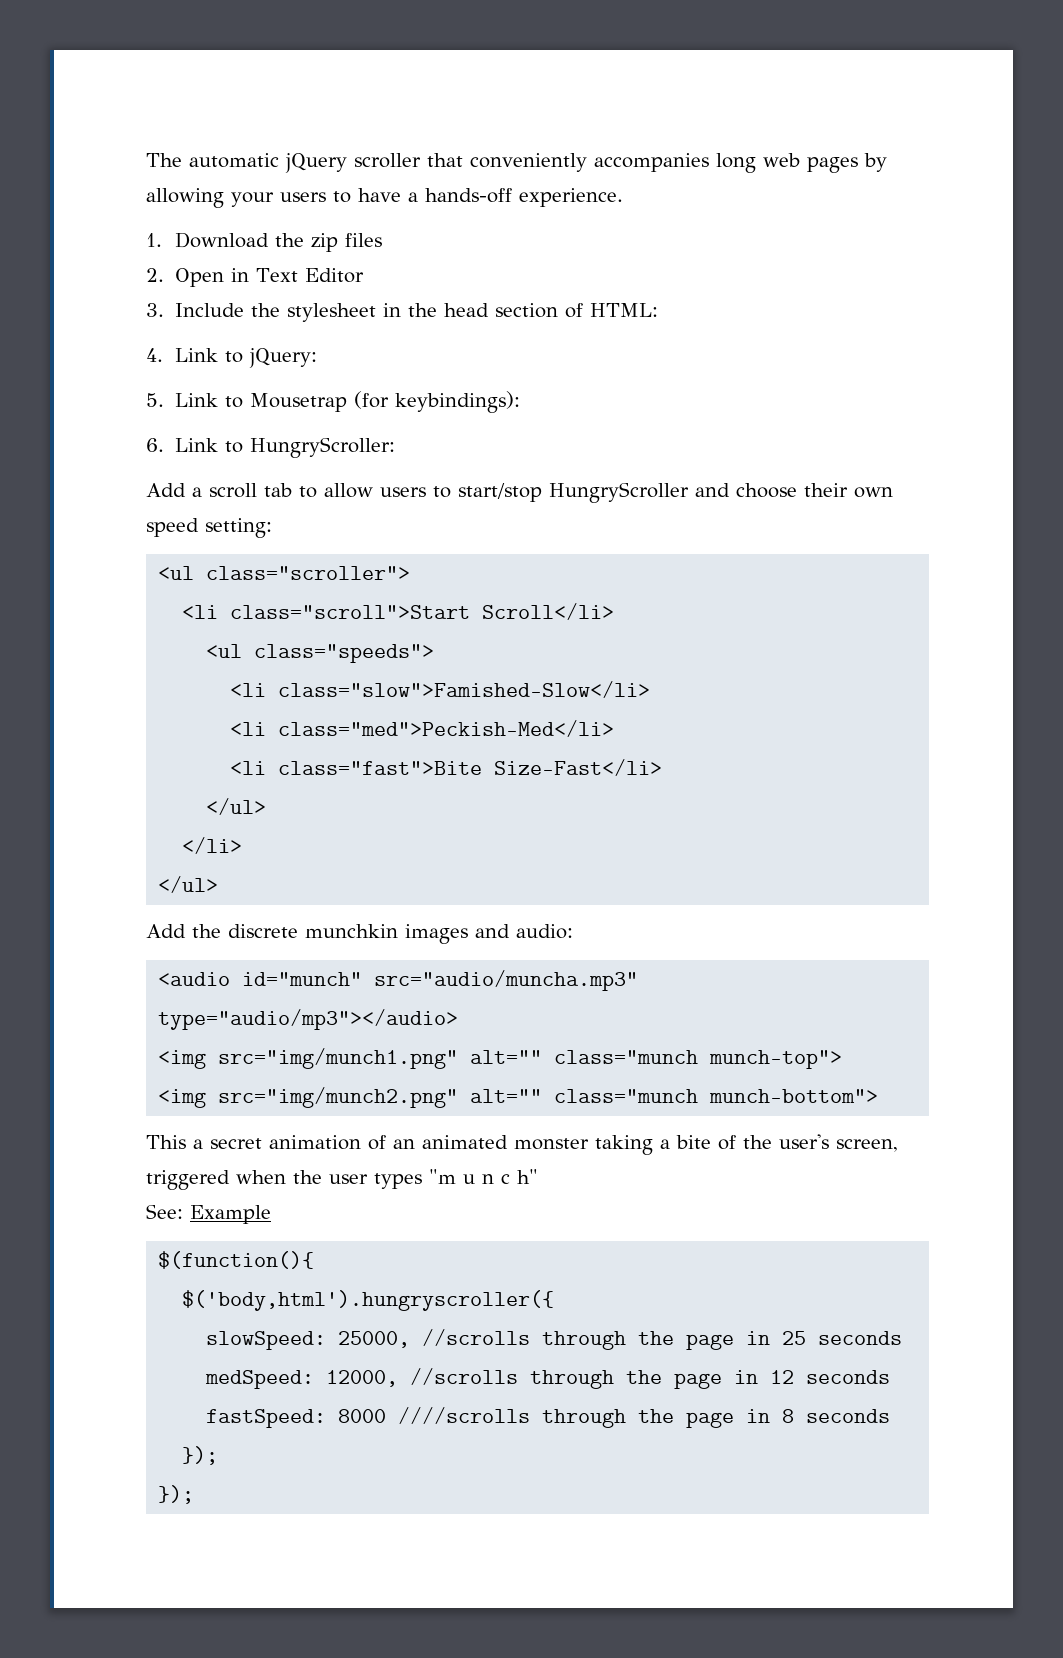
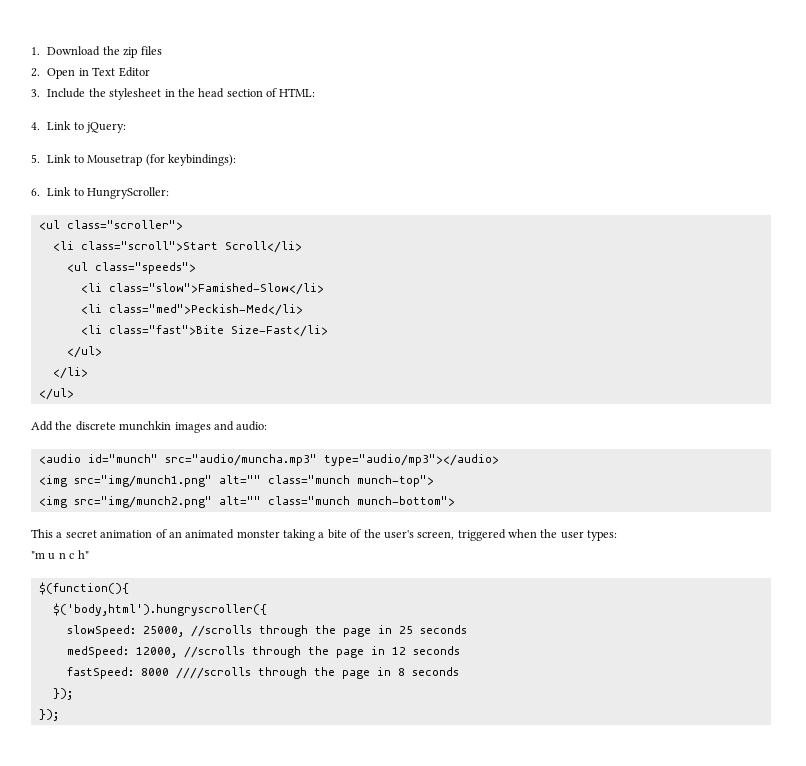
[146,153,887,173] [146,188,623,208] The automatic jQuery scroller that conveniently accompanies long web pages by allowing your users to have a hands-off experience. // -> (31, 51) none
[146,482,893,503] [146,518,272,538] // Add a scroll tab to allow users to start/stop HungryScroller and choose their own speed setting: -> (170, 193) none
[374,1173,422,1189] types -> [587,530,618,541] types: //
[146,1204,271,1224] // See: Example -> (89, 554) none

